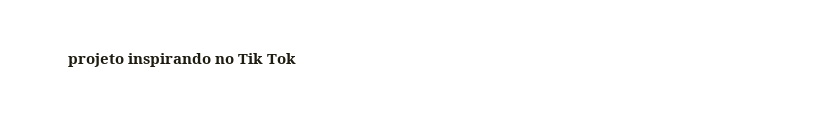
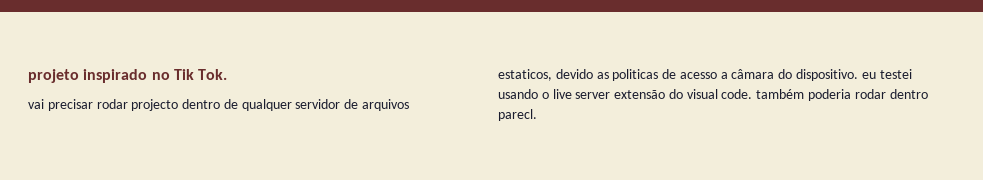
[128,53,212,67] inspirando -> [83,69,148,83] inspirado
[267,53,297,64] Tok -> [198,69,228,80] [28,99,410,111] [498,69,912,81] [498,89,928,101] [498,109,537,121] Tok. // vai precisar rodar projecto dentro de qualquer servidor de arquivos estaticos, devido as politicas de acesso a câmara do dispositivo. eu testei usando o live server extensão do visual code. também poderia rodar dentro parecl.

